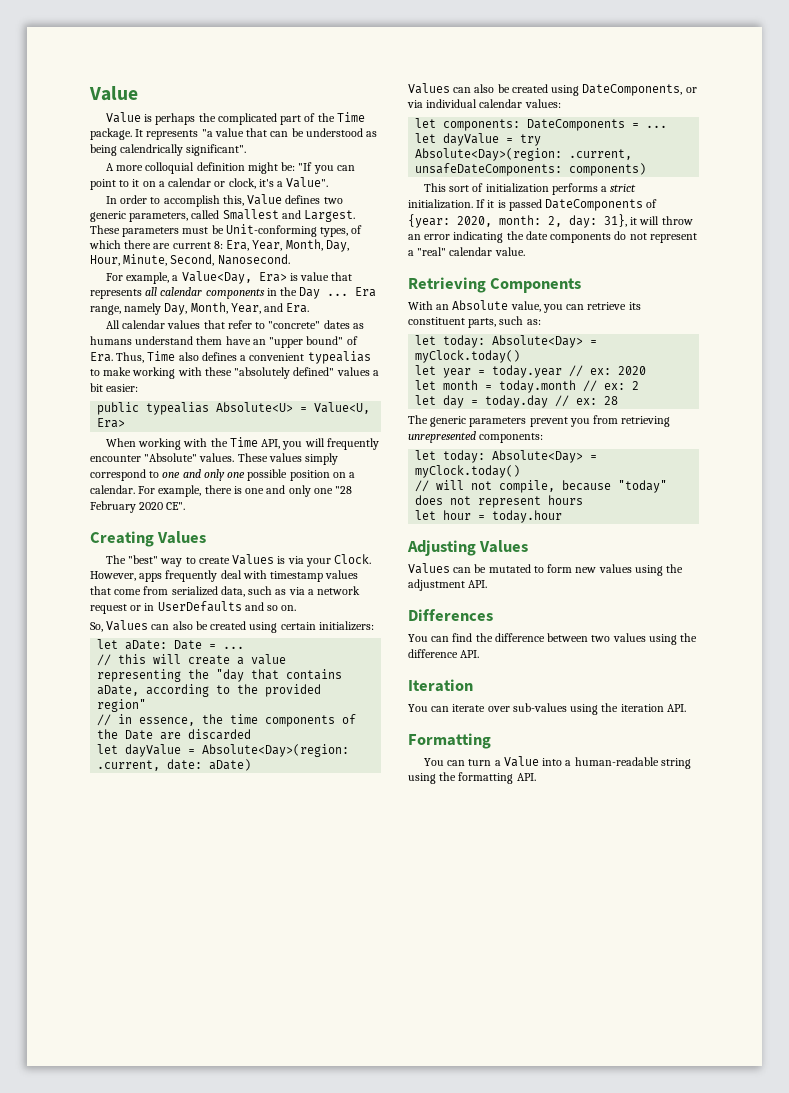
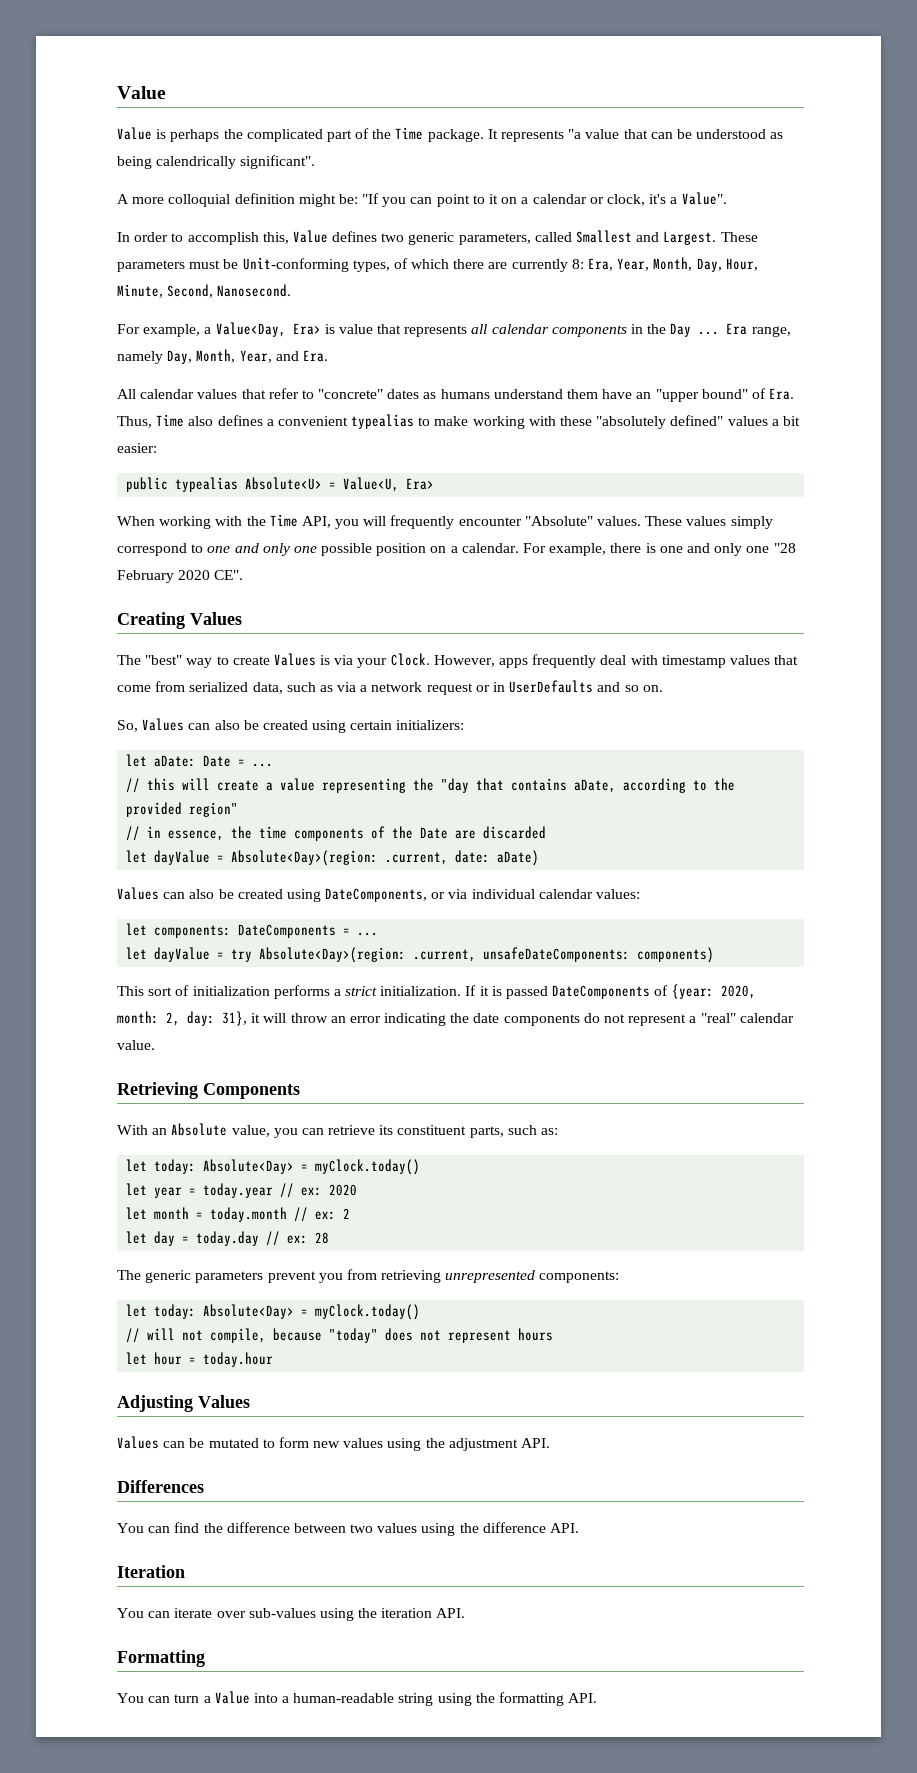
[172,242,211,249] current -> [511,259,568,272] currently

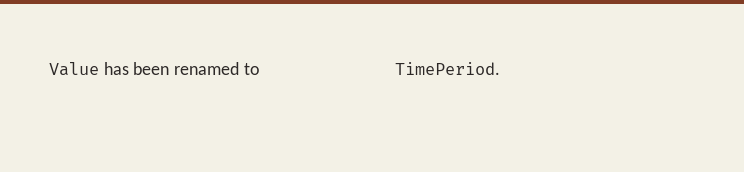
[117,86,166,99] [117,127,784,142] [117,155,316,169] [117,192,727,207] [117,230,758,245] [117,257,758,272] [117,284,292,298] [117,322,791,337] [117,349,328,364] [117,388,795,402] [117,414,800,429] [117,443,157,453] [126,477,435,492] [117,514,773,529] [117,543,796,556] [117,570,244,583] [117,612,242,629] [117,653,799,668] [117,680,663,695] [117,718,465,733] [126,754,274,767] [126,778,736,793] [126,802,239,817] [126,826,547,841] [126,850,540,866] [117,887,641,902] [126,923,379,938] [126,947,715,963] [117,984,756,999] [117,1011,794,1026] [117,1040,155,1050] [117,1082,300,1099] [117,1123,559,1138] [126,1159,421,1175] [126,1183,358,1198] [126,1207,351,1222] [126,1231,330,1246] [117,1269,620,1283] [126,1304,421,1320] [126,1328,554,1343] [126,1352,274,1367] [117,1395,250,1412] [117,1436,551,1451] [117,1480,204,1493] [117,1522,580,1536] [117,1565,185,1578] [117,1608,466,1621] [117,1650,205,1667] [117,1691,598,1706] Value // Value is perhaps the complicated part of the Time package. It represents "a value that can be understood as being calendrically significant". // A more colloquial definition might be: "If you can point to it on a calendar or clock, it's a Value". // In order to accomplish this, Value defines two generic parameters, called Smallest and Largest. These parameters must be Unit-conforming types, of which there are currently 8: Era, Year, Month, Day, Hour, Minute, Second, Nanosecond. // For example, a Value<Day, Era> is value that represents all calendar components in the Day ... Era range, namely Day, Month, Year, and Era. // All calendar values that refer to "concrete" dates as humans understand them have an "upper bound" of Era. Thus, Time also defines a convenient typealias to make working with these "absolutely defined" values a bit easier: // public typealias Absolute<U> = Value<U, Era> // When working with the Time API, you will frequently encounter "Absolute" values. These values simply correspond to one and only one possible position on a calendar. For example, there is one and only one "28 February 2020 CE". // Creating Values // The "best" way to create Values is via your Clock. However, apps frequently deal with timestamp values that come from serialized data, such as via a network request or in UserDefaults and so on. // So, Values can also be created using certain initializers: // let aDate: Date = ... // // this will create a value representing the "day that contains aDate, according to the provided region" // // in essence, the time components of the Date are discarded // let dayValue = Absolute<Day>(region: .current, date: aDate) // Values can also be created using DateComponents, or via individual calendar values: // let components: DateComponents = ... // let dayValue = try Absolute<Day>(region: .current, unsafeDateComponents: components) // This sort of initialization performs a strict initialization. If it is passed DateComponents of {year: 2020, month: 2, day: 31}, it will throw an error indicating the date components do not represent a "real" calendar value. // Retrieving Components // With an Absolute value, you can retrieve its constituent parts, such as: // let today: Absolute<Day> = myClock.today() // let year = today.year // ex: 2020 // let month = today.month // ex: 2 // let day = today.day // ex: 28 // The generic parameters prevent you from retrieving unrepresented components: // let today: Absolute<Day> = myClock.today() // // will not compile, because "today" does not represent hours // let hour = today.hour // Adjusting Values // Values can be mutated to form new values using the adjustment API. // Differences // You can find the difference between two values using the difference API. // Iteration // You can iterate over sub-values using the iteration API. // Formatting // You can turn a Value into a human-readable string using the formatting API. -> [49,62,500,76] Value has been renamed to TimePeriod.

